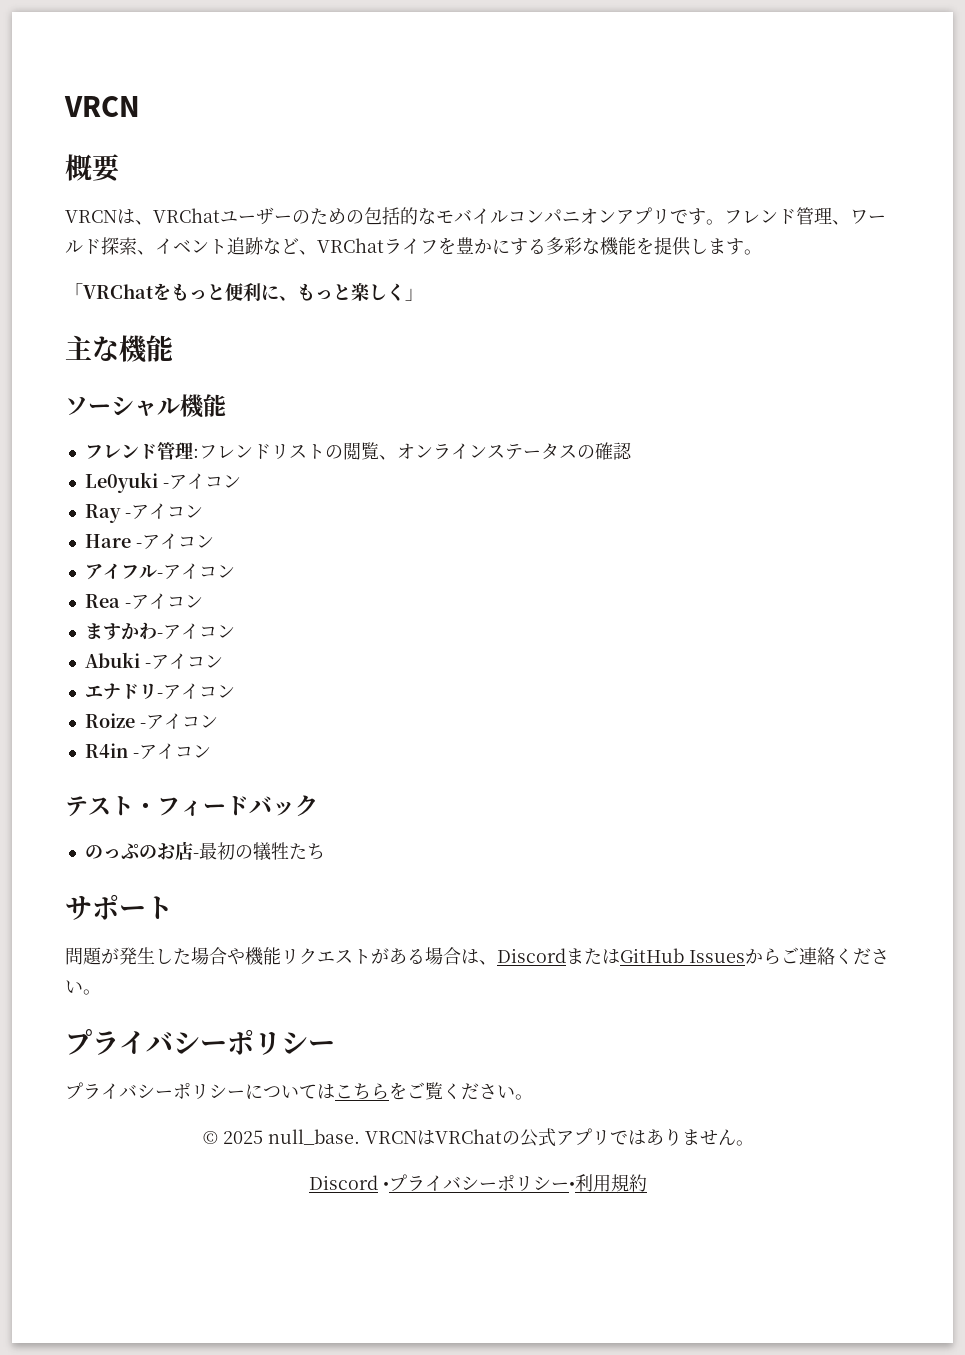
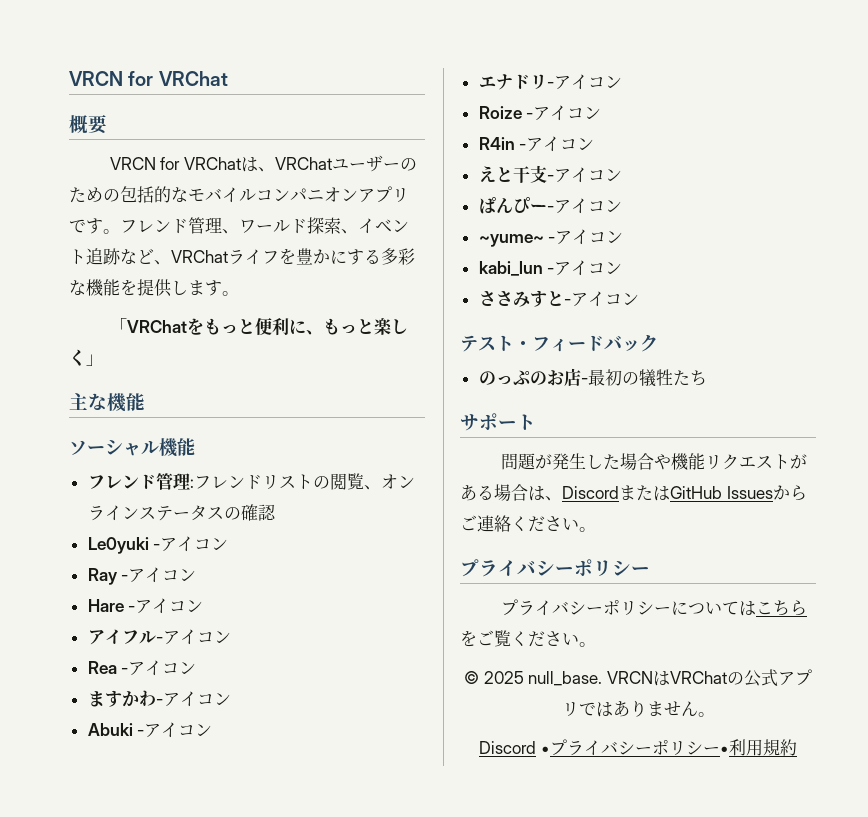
[64,96,140,117] VRCN -> [69,71,228,86] VRCN for VRChat
(117, 216) none -> [160,157,241,170] for VRChat
(211, 751) none -> [478,165,622,183] [478,197,622,214] [478,229,624,247] [478,260,623,276] [478,290,639,307] // えと干支-アイコン // ぱんぴー-アイコン // ~yume~ -アイコン // kabi_lun -アイコン // ささみすと-アイコン

